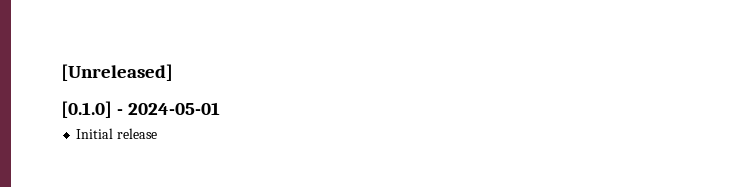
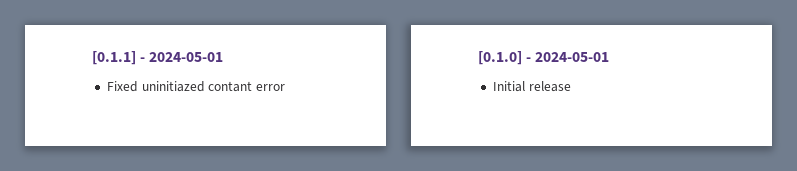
[61,64,173,81] [Unreleased] -> [92,51,224,65] [106,81,285,92] [0.1.1] - 2024-05-01 // Fixed uninitiazed contant error

